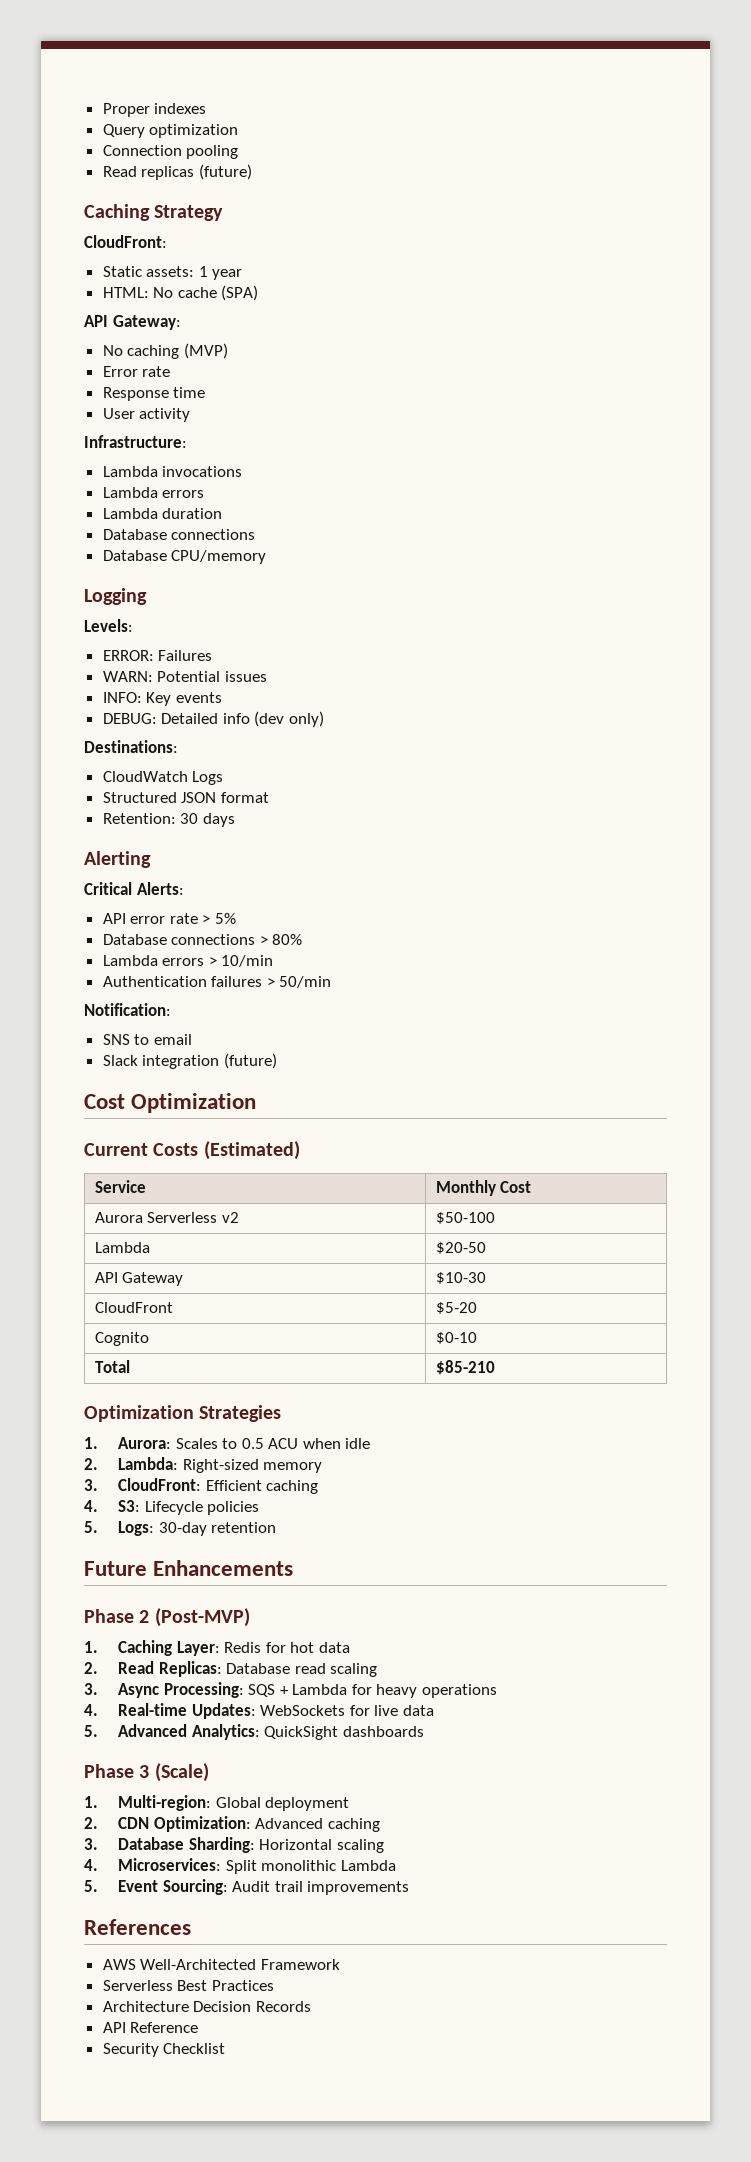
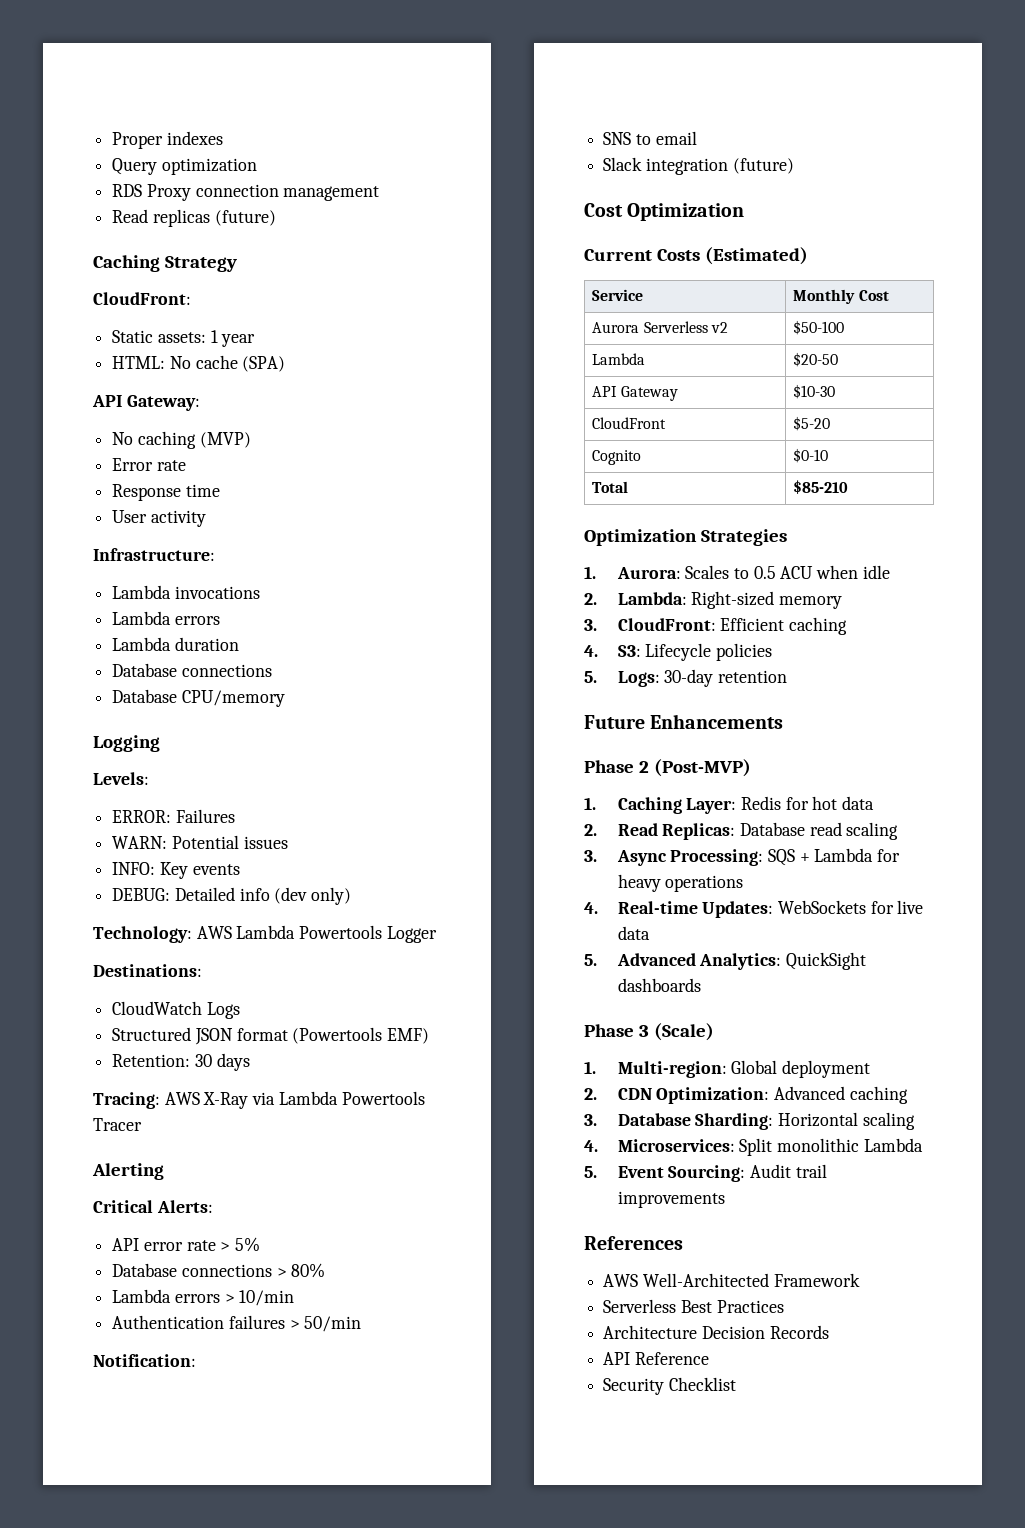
[102,145,239,159] Connection pooling -> [112,184,380,201] RDS Proxy connection management
(325, 719) none -> [93,925,437,943] // Technology: AWS Lambda Powertools Logger
(269, 797) none -> [292,1027,430,1044] (Powertools EMF)
(235, 820) none -> [93,1091,425,1109] [93,1118,142,1131] // Tracing: AWS X-Ray via Lambda Powertools Tracer

